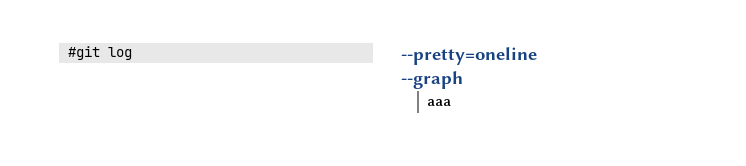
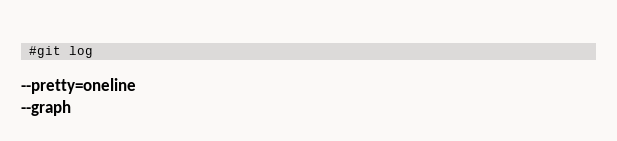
[427,99,452,106] // aaa -> (71, 108) none

